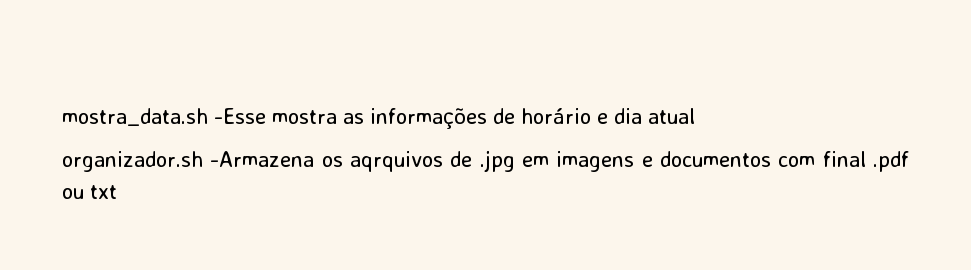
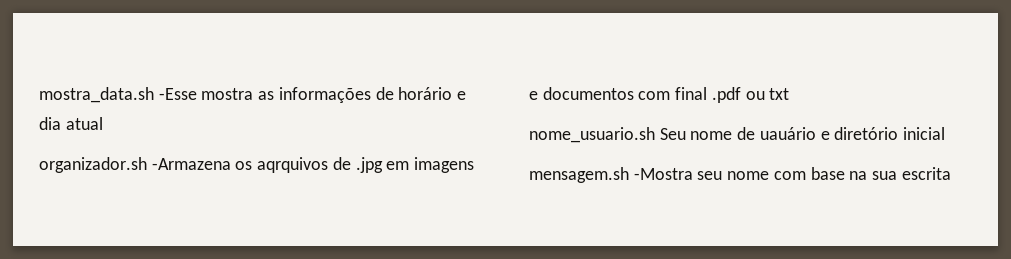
(117, 192) none -> [529,127,946,143] [529,167,951,183] // nome_usuario.sh Seu nome de uauário e diretório inicial // mensagem.sh -Mostra seu nome com base na sua escrita

